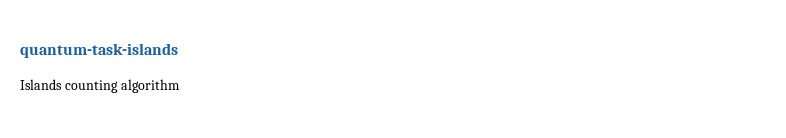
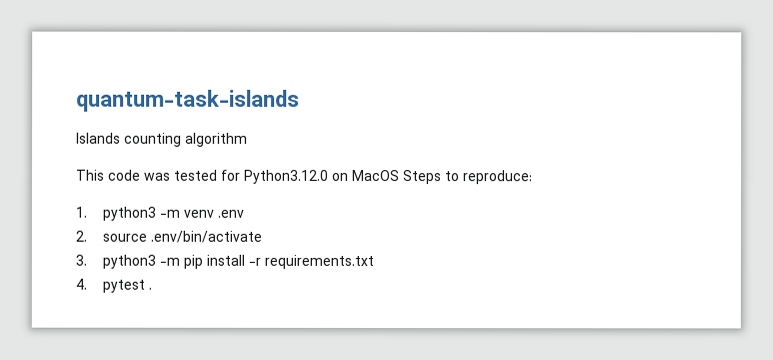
(180, 86) none -> [75,169,533,185] [75,206,244,221] [75,230,262,243] [75,254,374,269] [75,278,152,293] // This code was tested for Python3.12.0 on MacOS Steps to reproduce: // 1. python3 -m venv .env // 2. source .env/bin/activate // 3. python3 -m pip install -r requirements.txt // 4. pytest .

